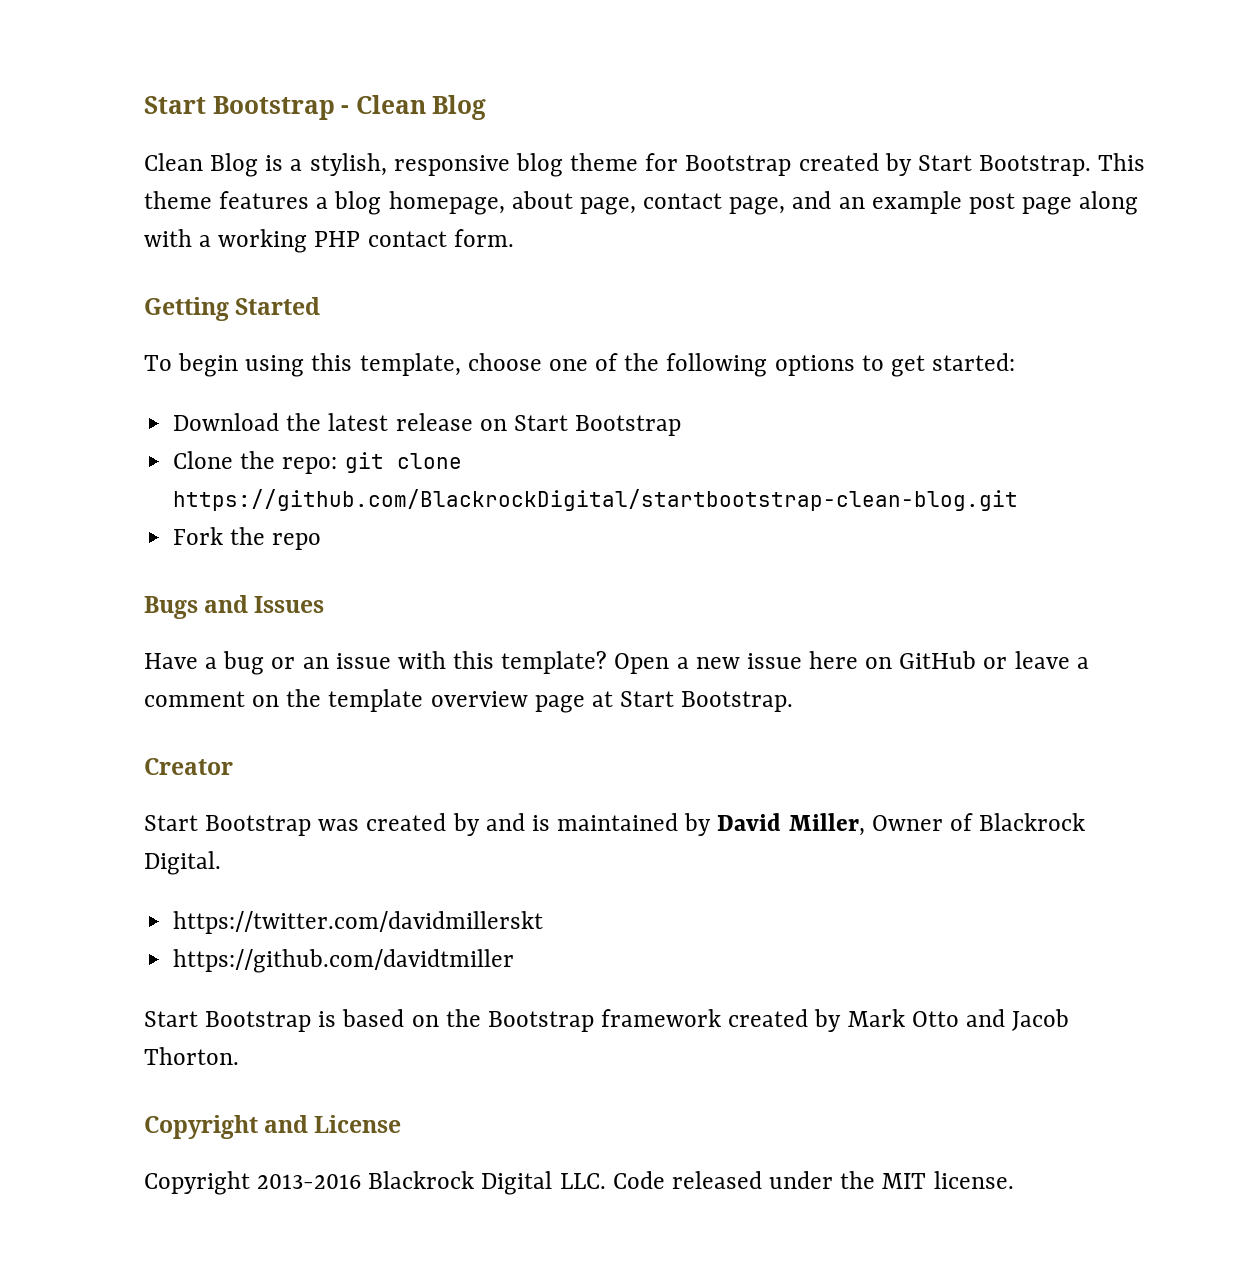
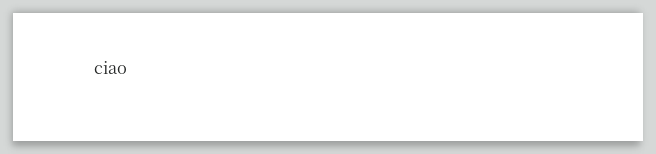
[144,95,487,120] [144,153,1146,177] [144,191,1139,215] [144,229,514,253] [144,297,321,321] [144,353,1016,377] [173,413,682,436] [173,451,462,474] [173,489,1019,511] [173,527,322,550] [144,595,325,619] [144,651,1089,675] [144,689,794,713] [144,758,233,775] [144,813,1086,836] [144,851,221,875] [173,911,544,934] [173,949,515,973] [144,1009,1070,1032] [144,1047,239,1065] [144,1115,402,1139] [144,1171,1014,1195] Start Bootstrap - Clean Blog // Clean Blog is a stylish, responsive blog theme for Bootstrap created by Start Bootstrap. This theme features a blog homepage, about page, contact page, and an example post page along with a working PHP contact form. // Getting Started // To begin using this template, choose one of the following options to get started: // Download the latest release on Start Bootstrap // Clone the repo: git clone https://github.com/BlackrockDigital/startbootstrap-clean-blog.git // Fork the repo // Bugs and Issues // Have a bug or an issue with this template? Open a new issue here on GitHub or leave a comment on the template overview page at Start Bootstrap. // Creator // Start Bootstrap was created by and is maintained by David Miller, Owner of Blackrock Digital. // https://twitter.com/davidmillerskt // https://github.com/davidtmiller // Start Bootstrap is based on the Bootstrap framework created by Mark Otto and Jacob Thorton. // Copyright and License // Copyright 2013-2016 Blackrock Digital LLC. Code released under the MIT license. -> [94,61,127,74] ciao

